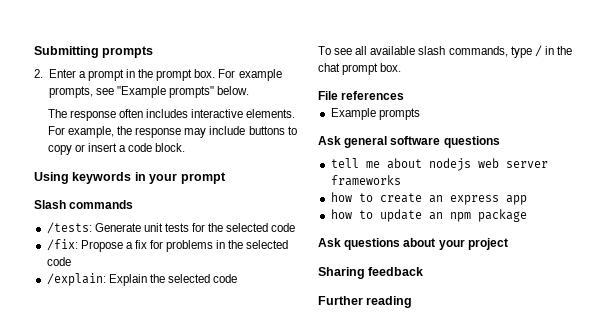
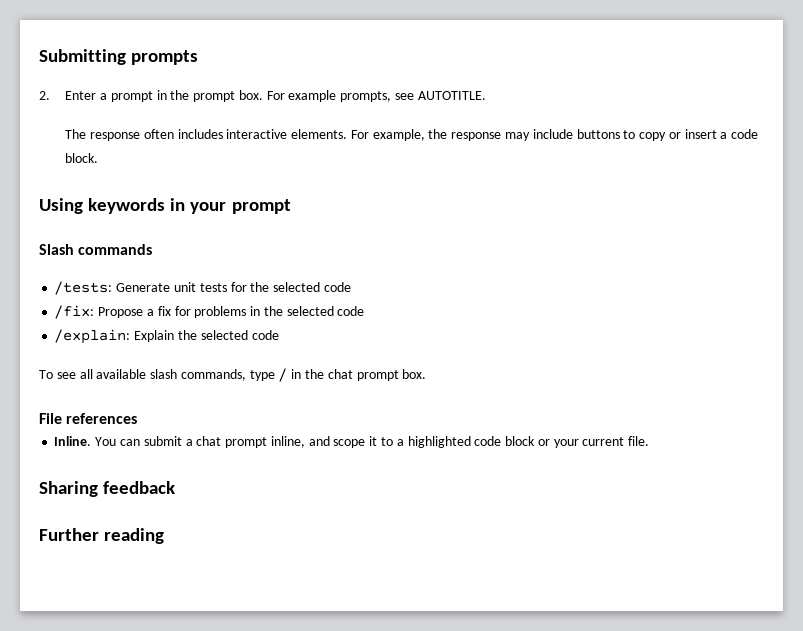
[116,86,250,98] "Example prompts" below. -> [417,91,486,100] AUTOTITLE.
[330,108,420,120] [318,136,500,148] [330,158,548,171] [330,175,401,186] [330,192,527,205] [330,209,527,222] [318,238,508,250] Example prompts // Ask general software questions // tell me about nodejs web server frameworks // how to create an express app // how to update an npm package // Ask questions about your project -> [54,436,650,448] Inline. You can submit a chat prompt inline, and scope it to a highlighted code block or your current file.

